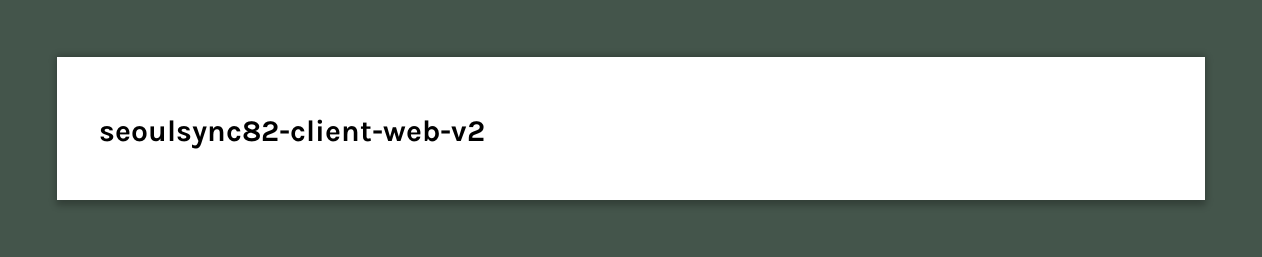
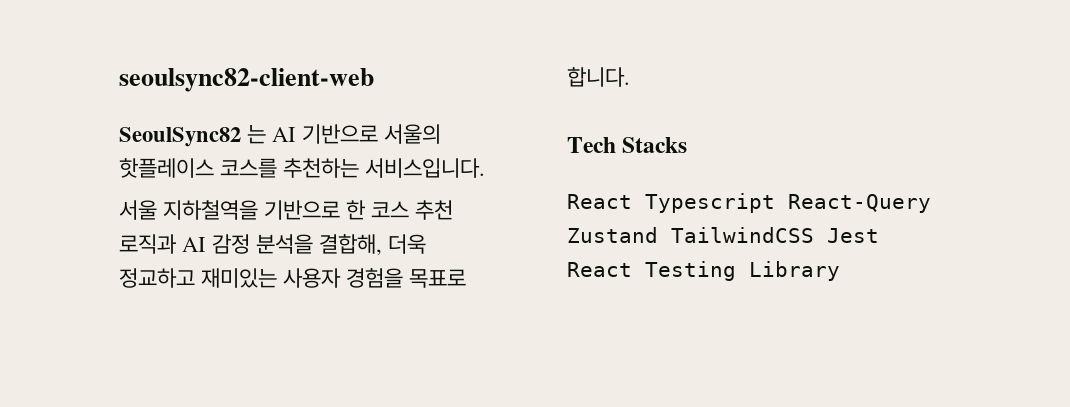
[99,119,485,149] seoulsync82-client-web-v2 -> [119,68,374,92] [119,124,442,147] [119,158,486,178] [119,200,454,220] [119,234,427,256] [119,268,467,288] [567,67,630,87] [567,137,688,153] [567,193,931,213] [567,227,879,243] [567,261,840,281] seoulsync82-client-web // SeoulSync82 는 AI 기반으로 서울의 핫플레이스 코스를 추천하는 서비스입니다. // 서울 지하철역을 기반으로 한 코스 추천 로직과 AI 감정 분석을 결합해, 더욱 정교하고 재미있는 사용자 경험을 목표로 합니다. // Tech Stacks // React Typescript React-Query Zustand TailwindCSS Jest React Testing Library

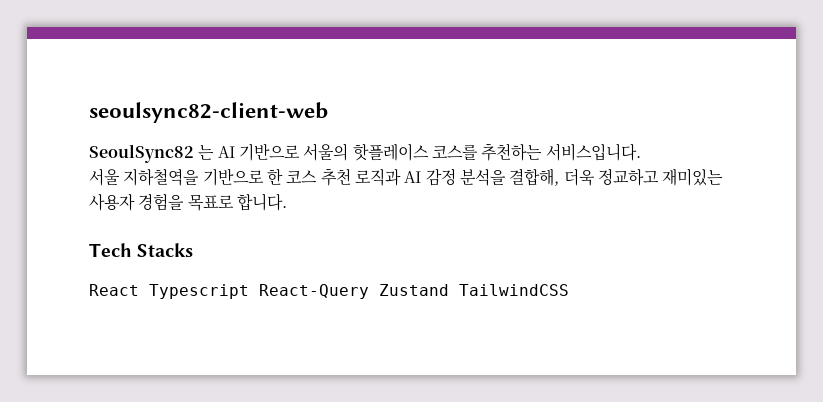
[827,228,879,243] [567,261,840,281] Jest React Testing Library -> (569, 290) none

